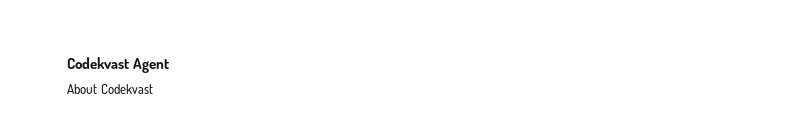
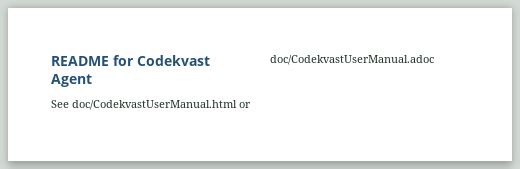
(67, 63) none -> [51,55,134,66] README for
[67,84,153,94] About Codekvast -> [51,100,251,110] [270,55,434,65] See doc/CodekvastUserManual.html or doc/CodekvastUserManual.adoc

